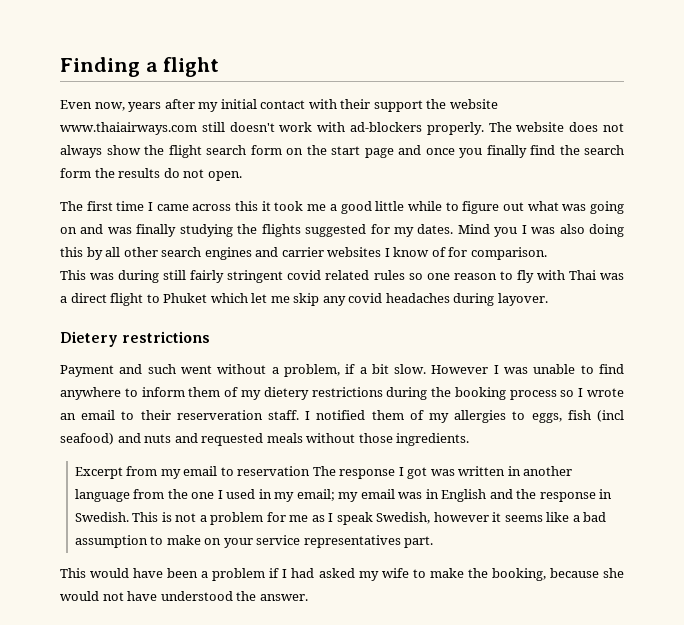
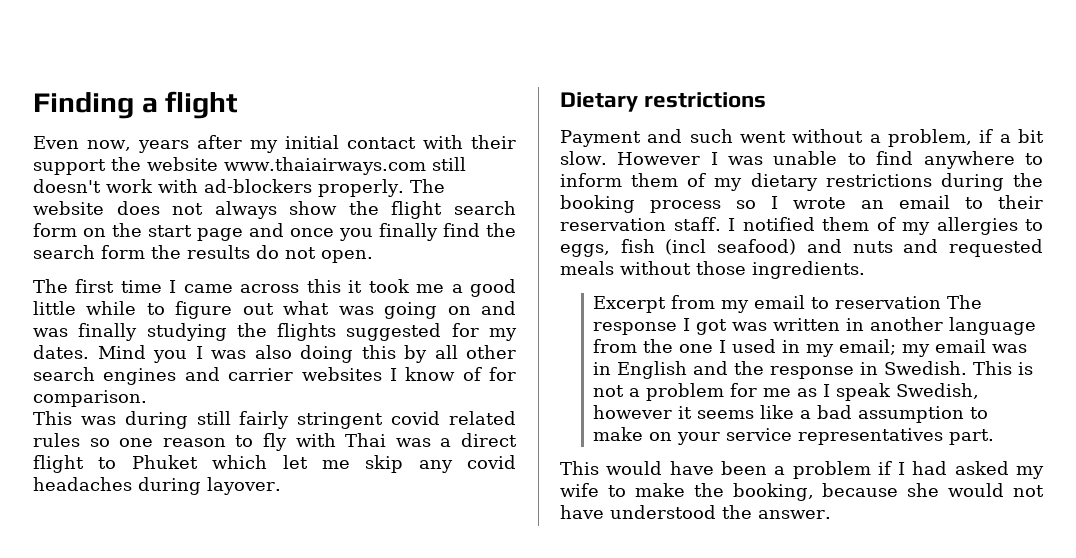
[60,331,118,347] Dietery -> [560,92,638,112] Dietary
[263,387,309,400] dietery -> [750,173,818,191] dietary
[176,410,263,420] reserveration -> [560,218,666,231] reservation

